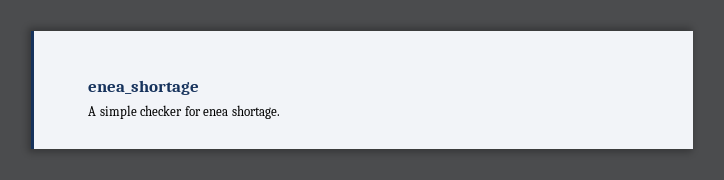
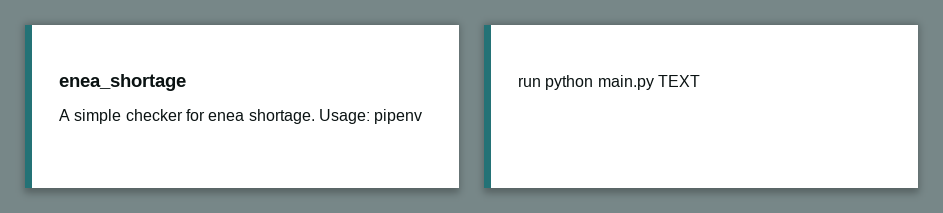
(280, 112) none -> [318,109,423,124] [518,75,700,90] Usage: pipenv run python main.py TEXT

